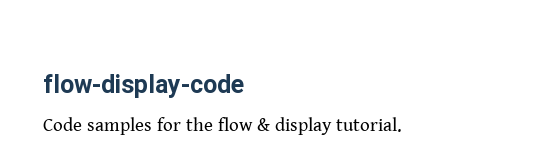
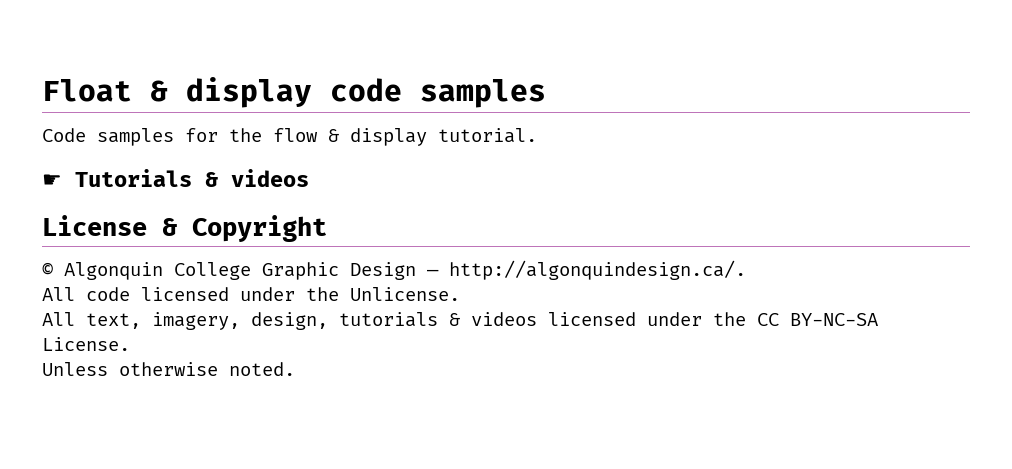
[43,74,244,98] flow-display-code -> [42,77,546,108] Float & display code samples
(402, 124) none -> [42,169,309,187] [42,215,327,242] [42,260,746,280] [42,287,460,301] [42,312,878,330] [42,337,130,351] [42,362,295,376] // ☛ Tutorials & videos // License & Copyright // © Algonquin College Graphic Design — http://algonquindesign.ca/. // All code licensed under the Unlicense. // All text, imagery, design, tutorials & videos licensed under the CC BY-NC-SA License. // Unless otherwise noted.

